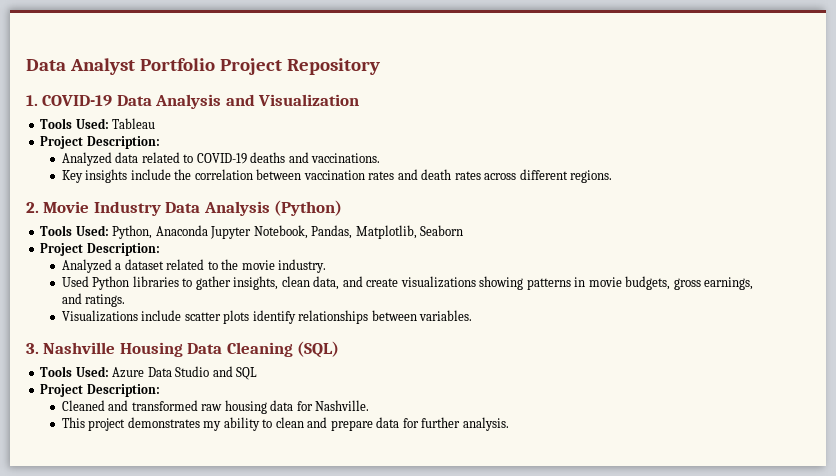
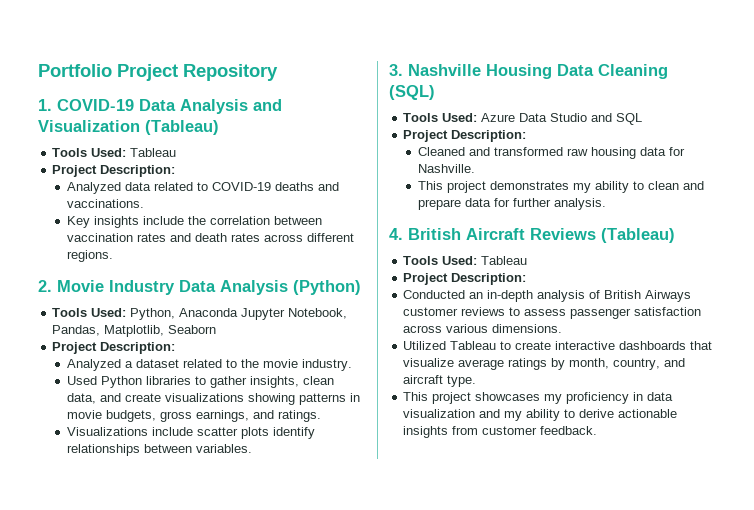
[26,58,135,75] Data Analyst -> (38, 70) none
(360, 100) none -> [145,120,219,135] (Tableau)
(509, 424) none -> [389,228,675,243] [403,256,528,265] [403,273,527,285] [403,290,692,302] [403,307,702,319] [403,324,563,333] [403,341,713,350] [403,358,686,370] [403,375,477,387] [403,392,674,404] [403,409,678,421] [403,426,598,438] // 4. British Aircraft Reviews (Tableau) // Tools Used: Tableau // Project Description: // Conducted an in-depth analysis of British Airways customer reviews to assess passenger satisfaction across various dimensions. // Utilized Tableau to create interactive dashboards that visualize average ratings by month, country, and aircraft type. // This project showcases my proficiency in data visualization and my ability to derive actionable insights from customer feedback.

